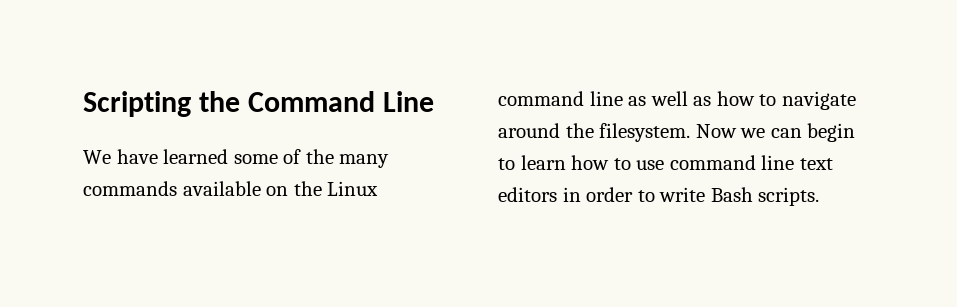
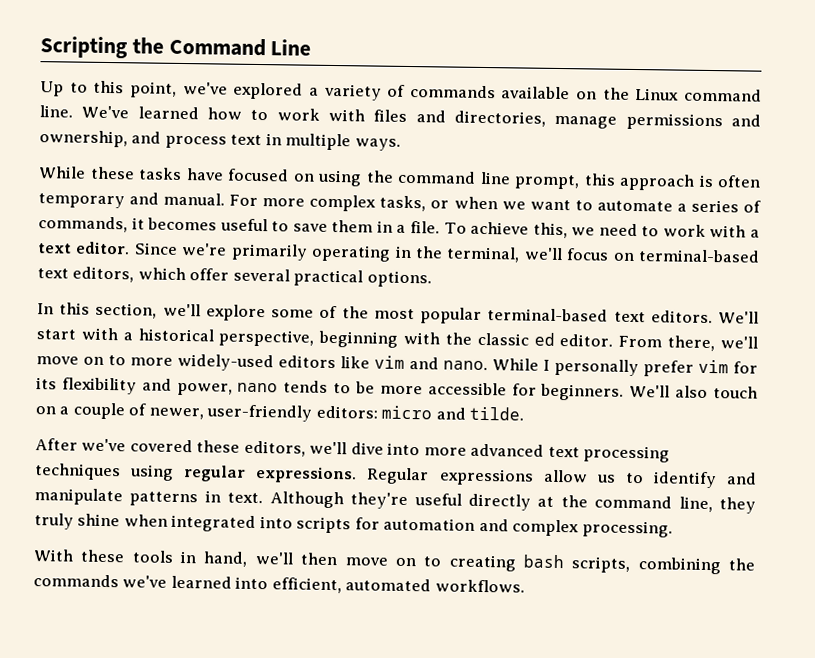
[83,149,390,168] We have learned some of the many -> [40,80,406,101] Up to this point, we've explored a variety of
[589,91,856,110] [498,123,856,142] [498,155,833,170] [498,187,820,206] line as well as how to navigate around the filesystem. Now we can begin to learn how to use command line text editors in order to write Bash scripts. -> [39,105,761,131] [39,130,401,151] [38,166,761,191] [38,192,762,213] [38,216,760,239] [37,241,760,263] [37,266,432,288] [37,302,760,324] [36,327,758,352] [36,353,758,377] [36,377,758,401] [35,402,525,422] [35,438,671,463] [34,463,758,489] [34,488,756,514] [34,513,673,538] [33,549,755,575] [33,574,525,594] line. We've learned how to work with files and directories, manage permissions and ownership, and process text in multiple ways. // While these tasks have focused on using the command line prompt, this approach is often temporary and manual. For more complex tasks, or when we want to automate a series of commands, it becomes useful to save them in a file. To achieve this, we need to work with a text editor. Since we're primarily operating in the terminal, we'll focus on terminal-based text editors, which offer several practical options. // In this section, we'll explore some of the most popular terminal-based text editors. We'll start with a historical perspective, beginning with the classic ed editor. From there, we'll move on to more widely-used editors like vim and nano. While I personally prefer vim for its flexibility and power, nano tends to be more accessible for beginners. We'll also touch on a couple of newer, user-friendly editors: micro and tilde. // After we've covered these editors, we'll dive into more advanced text processing techniques using regular expressions. Regular expressions allow us to identify and manipulate patterns in text. Although they're useful directly at the command line, they truly shine when integrated into scripts for automation and complex processing. // With these tools in hand, we'll then move on to creating bash scripts, combining the commands we've learned into efficient, automated workflows.

